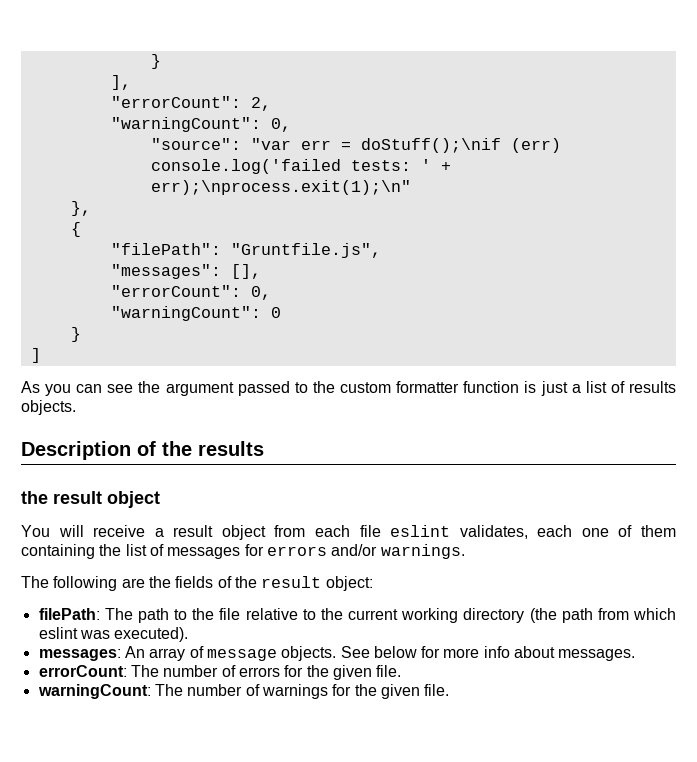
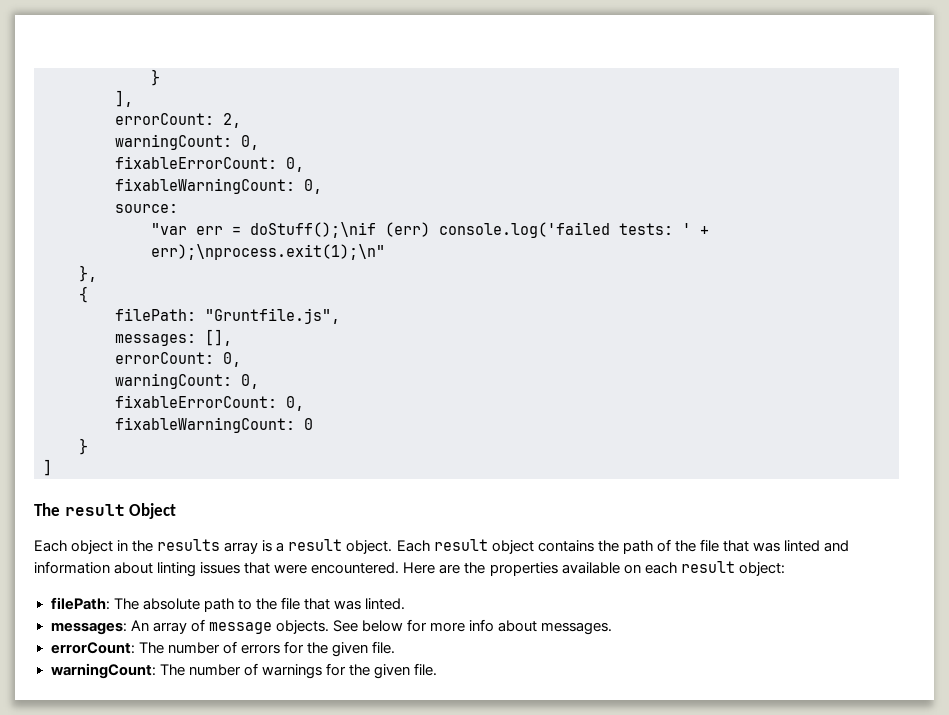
[110,96,241,108] "errorCount": -> [115,113,214,125] errorCount:
[110,117,291,132] [150,138,241,150] "warningCount": 0, // "source": -> [115,134,259,150] [115,156,304,172] [115,178,322,194] [115,204,178,213] warningCount: 0, // fixableErrorCount: 0, // fixableWarningCount: 0, // source: //
[110,243,221,255] "filePath": -> [115,308,196,321] filePath:
[110,264,221,279] "messages": -> [115,334,196,346] messages:
[110,285,271,300] [110,306,281,321] [70,327,81,342] [30,348,41,363] [21,381,677,396] [21,400,76,415] [21,441,264,460] [21,491,160,508] [21,525,676,540] [21,544,465,559] [21,576,257,591] "errorCount": 0, // "warningCount": 0 // } // ] // As you can see the argument passed to the custom formatter function is just a list of results objects. // Description of the results // the result object // You will receive a result object from each file eslint validates, each one of them containing the list of messages for errors and/or warnings. // The following are the fields of the -> [115,352,241,367] [115,373,259,389] [115,395,304,411] [115,417,313,433] [79,438,88,455] [43,459,52,476] [34,503,177,519] [34,539,850,554] [34,561,677,577] errorCount: 0, // warningCount: 0, // fixableErrorCount: 0, // fixableWarningCount: 0 // } // ] // The result Object // Each object in the results array is a result object. Each result object contains the path of the file that was linted and information about linting issues that were encountered. Here are the properties available on each
(133, 614) none -> [142,598,200,610] absolute
[245,608,676,623] [38,627,189,642] relative to the current working directory (the path from which eslint was executed). -> [303,598,405,610] that was linted.

